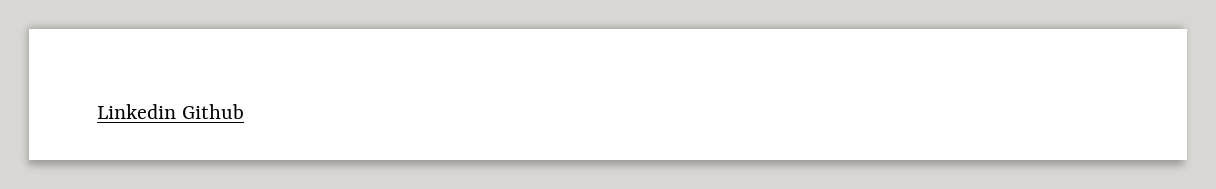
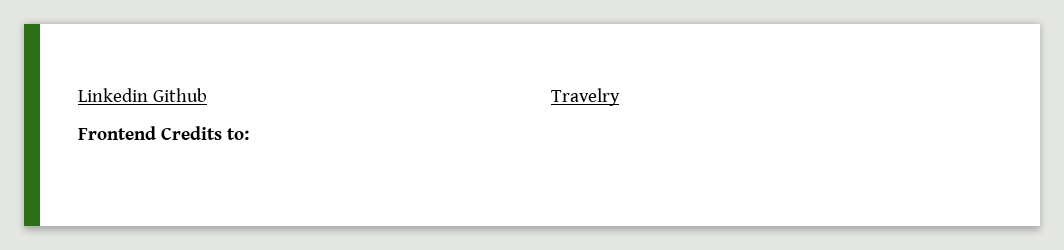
(245, 111) none -> [78,126,249,140] [551,88,620,106] // Frontend Credits to: // Travelry

